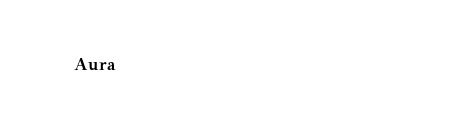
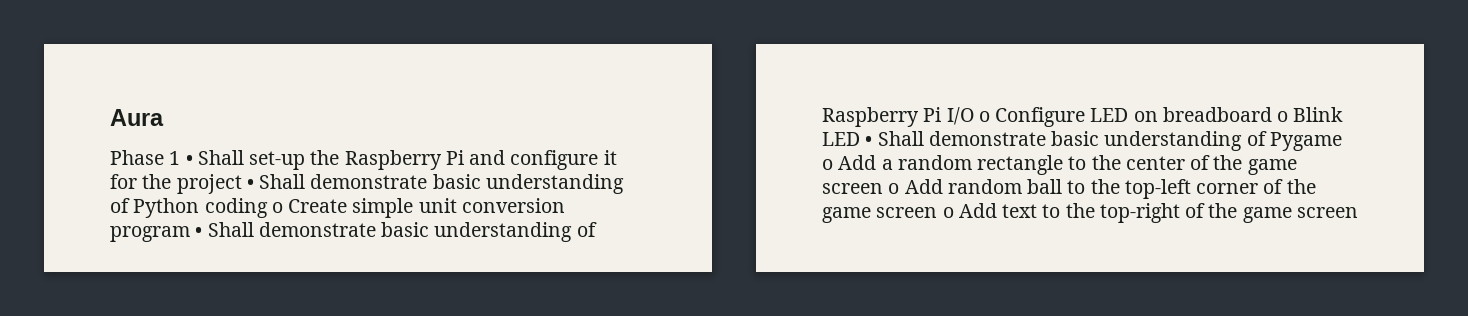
(116, 64) none -> [110,150,617,170] [110,174,624,194] [110,198,565,218] [110,222,597,242] [822,107,1344,127] [822,131,1342,151] [822,155,1297,175] [822,179,1316,199] [822,203,1358,223] // Phase 1 • Shall set-up the Raspberry Pi and configure it for the project • Shall demonstrate basic understanding of Python coding o Create simple unit conversion program • Shall demonstrate basic understanding of Raspberry Pi I/O o Configure LED on breadboard o Blink LED • Shall demonstrate basic understanding of Pygame o Add a random rectangle to the center of the game screen o Add random ball to the top-left corner of the game screen o Add text to the top-right of the game screen

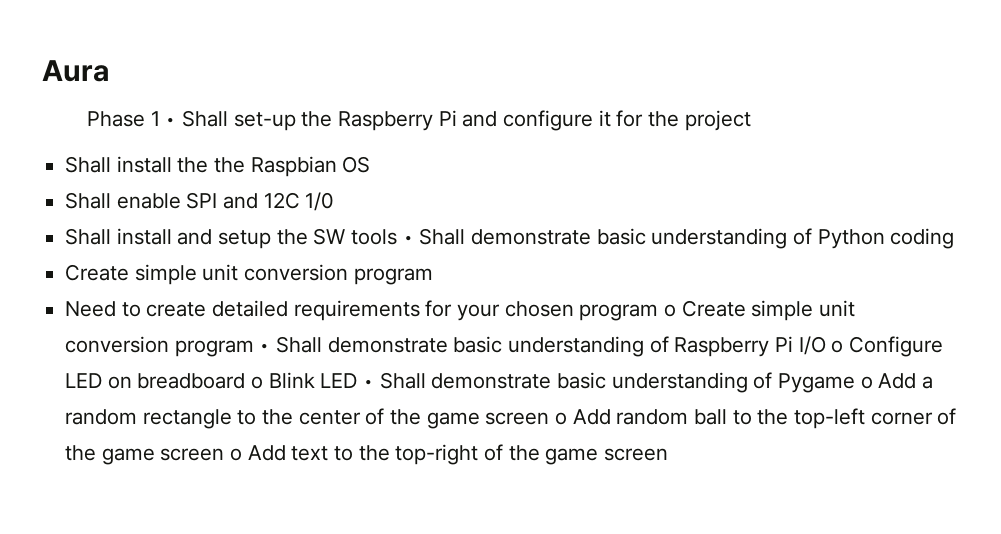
(242, 184) none -> [65,156,371,177] [65,192,335,211] [65,228,398,249] // Shall install the the Raspbian OS // Shall enable SPI and 12C 1/0 // Shall install and setup the SW tools
(268, 208) none -> [65,264,433,285] [65,300,659,321] // Create simple unit conversion program // Need to create detailed requirements for your chosen program

